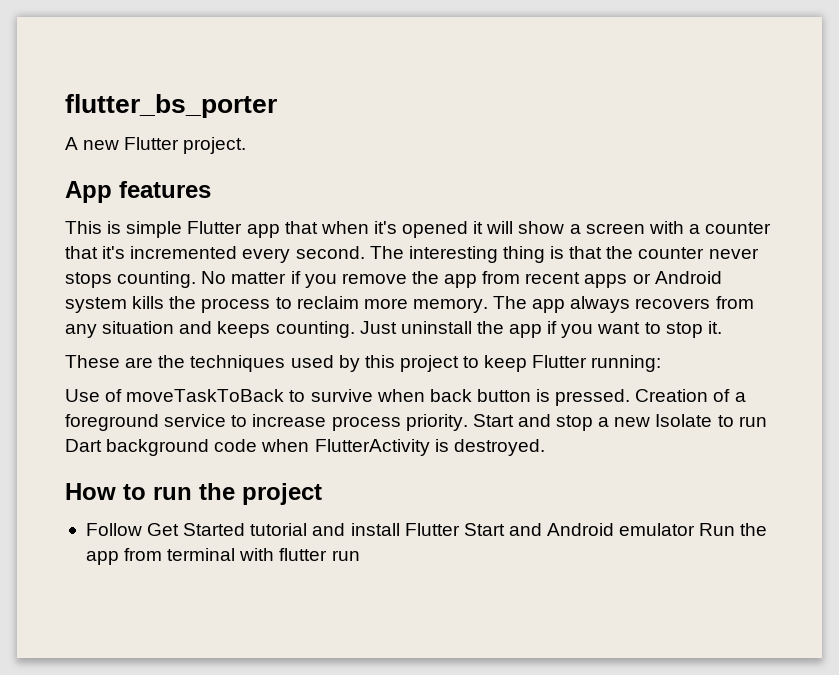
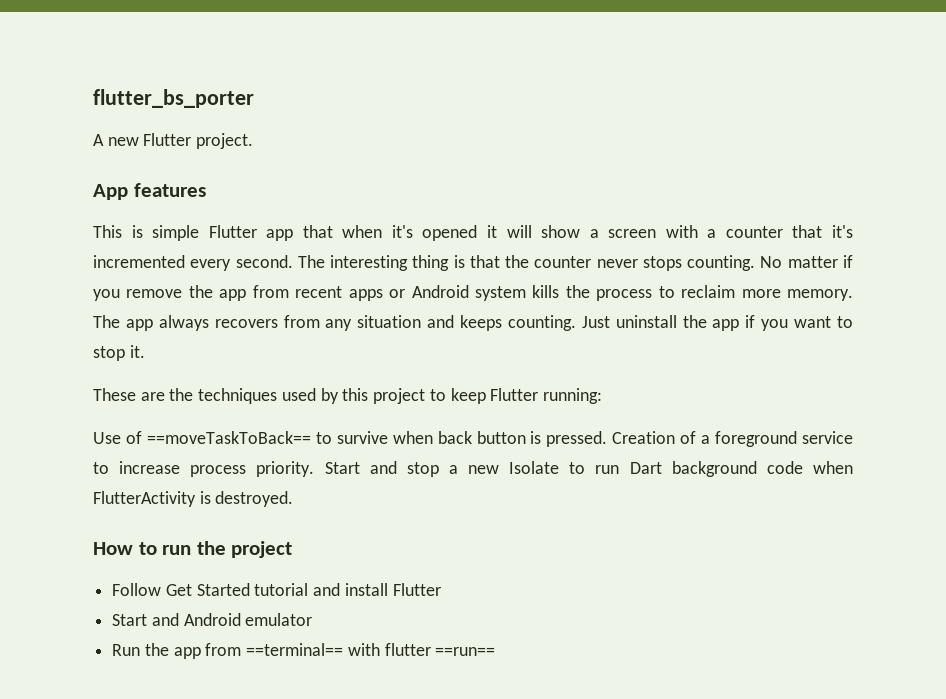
[126,389,285,402] moveTaskToBack -> [146,431,311,444] ==moveTaskToBack==
(460, 529) none -> (441, 589) //
(696, 529) none -> (313, 619) //
[167,548,236,561] terminal -> [246,643,344,656] ==terminal==
[331,550,360,561] run -> [435,647,496,656] ==run==

